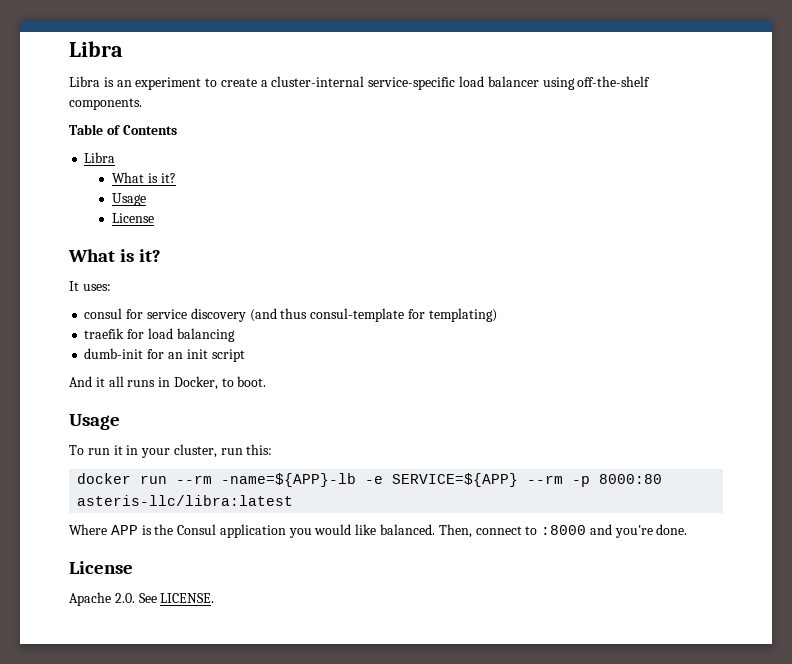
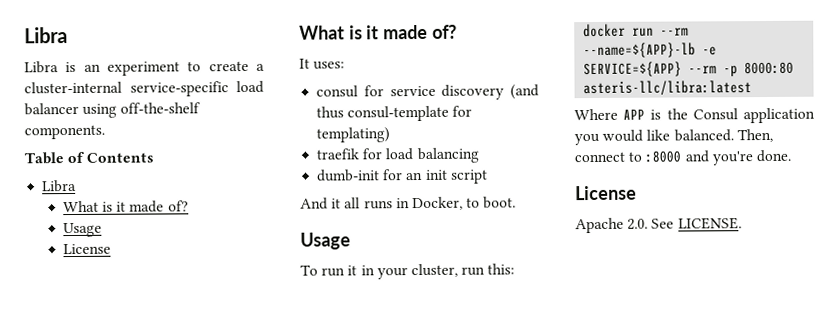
[160,173,176,183] it? -> [116,200,189,213] it made of?
[139,249,162,262] it? -> [366,24,457,40] it made of?
[221,473,357,487] -name=${APP}-lb -> [583,42,697,59] --name=${APP}-lb

